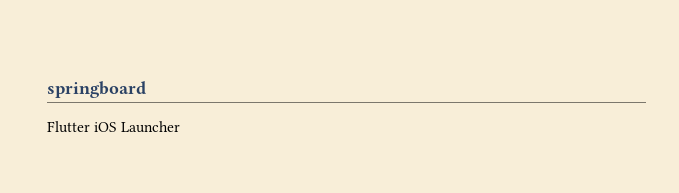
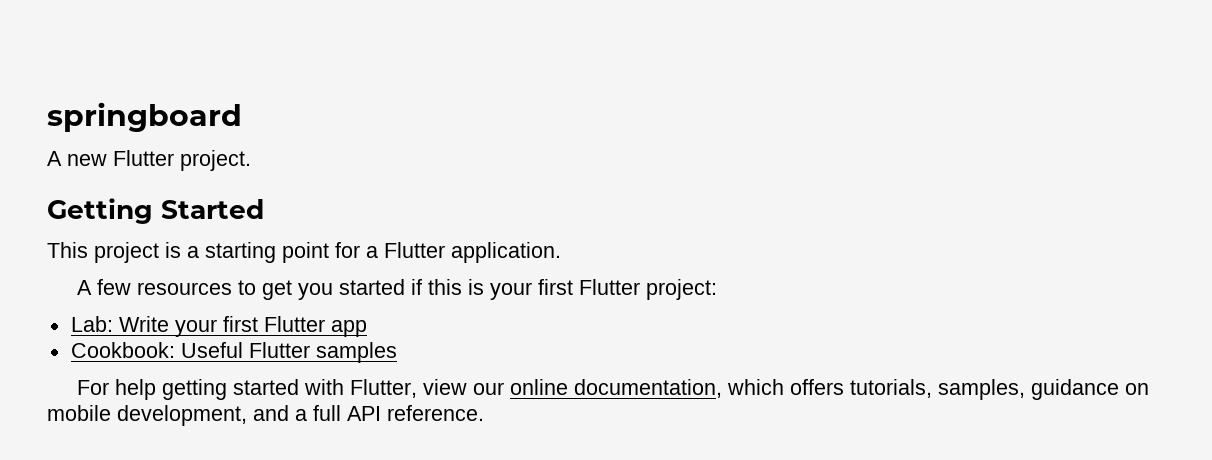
[47,121,181,133] Flutter iOS Launcher -> [47,150,251,171] [47,198,264,224] [47,242,561,263] [77,279,718,300] [70,316,367,337] [70,342,397,363] [77,379,1150,400] [47,405,484,426] A new Flutter project. // Getting Started // This project is a starting point for a Flutter application. // A few resources to get you started if this is your first Flutter project: // Lab: Write your first Flutter app // Cookbook: Useful Flutter samples // For help getting started with Flutter, view our online documentation, which offers tutorials, samples, guidance on mobile development, and a full API reference.

